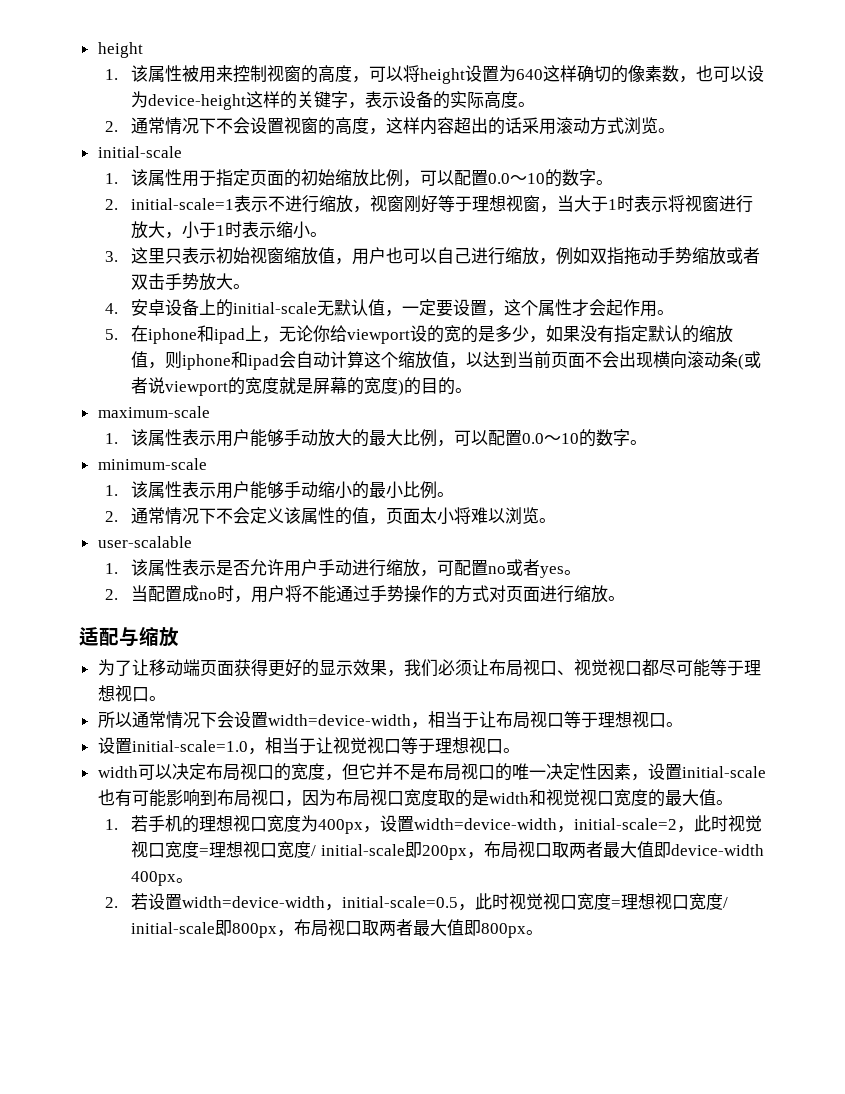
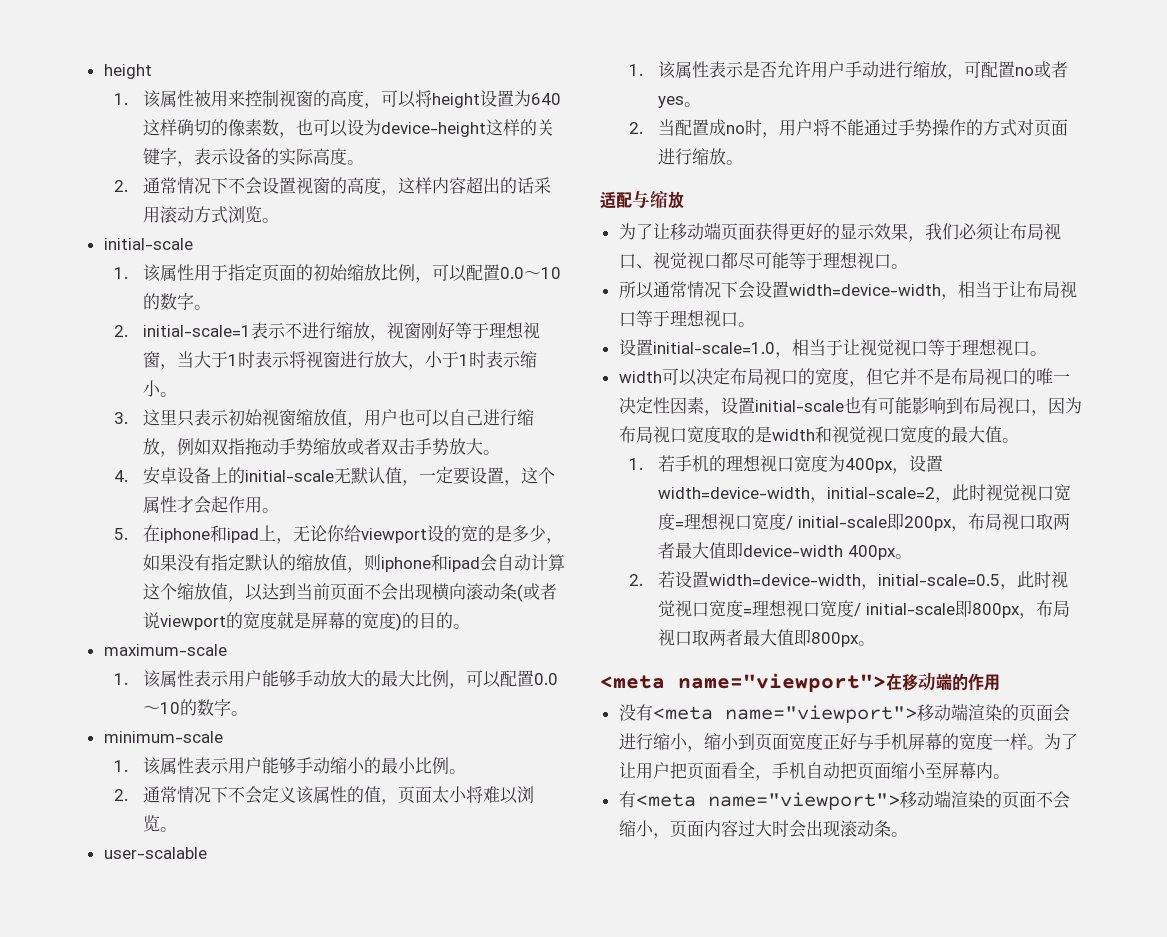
(544, 932) none -> [600,672,1000,693] [618,703,1070,723] [618,733,1078,752] [618,762,1010,781] [618,790,1070,810] [618,820,908,839] // <meta name="viewport">在移动端的作用 // 没有<meta name="viewport">移动端渲染的页面会进行缩小，缩小到页面宽度正好与手机屏幕的宽度一样。为了让用户把页面看全，手机自动把页面缩小至屏幕内。 // 有<meta name="viewport">移动端渲染的页面不会缩小，页面内容过大时会出现滚动条。

